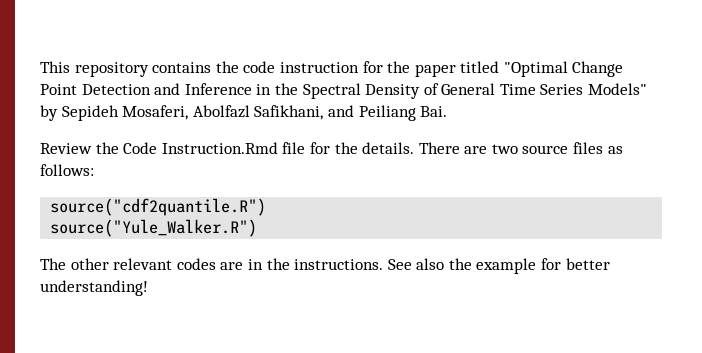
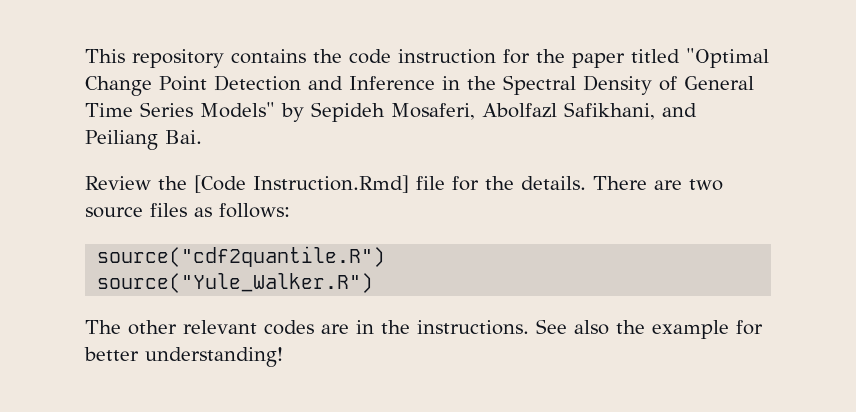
[123,142,278,154] Code Instruction.Rmd -> [194,175,409,193] [Code Instruction.Rmd]

